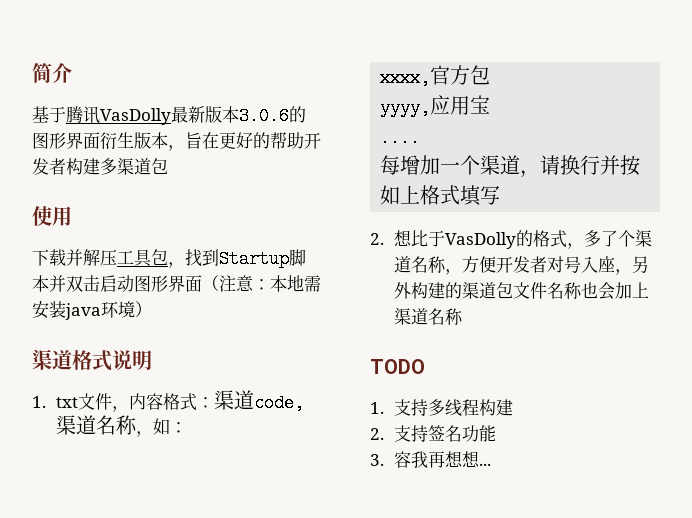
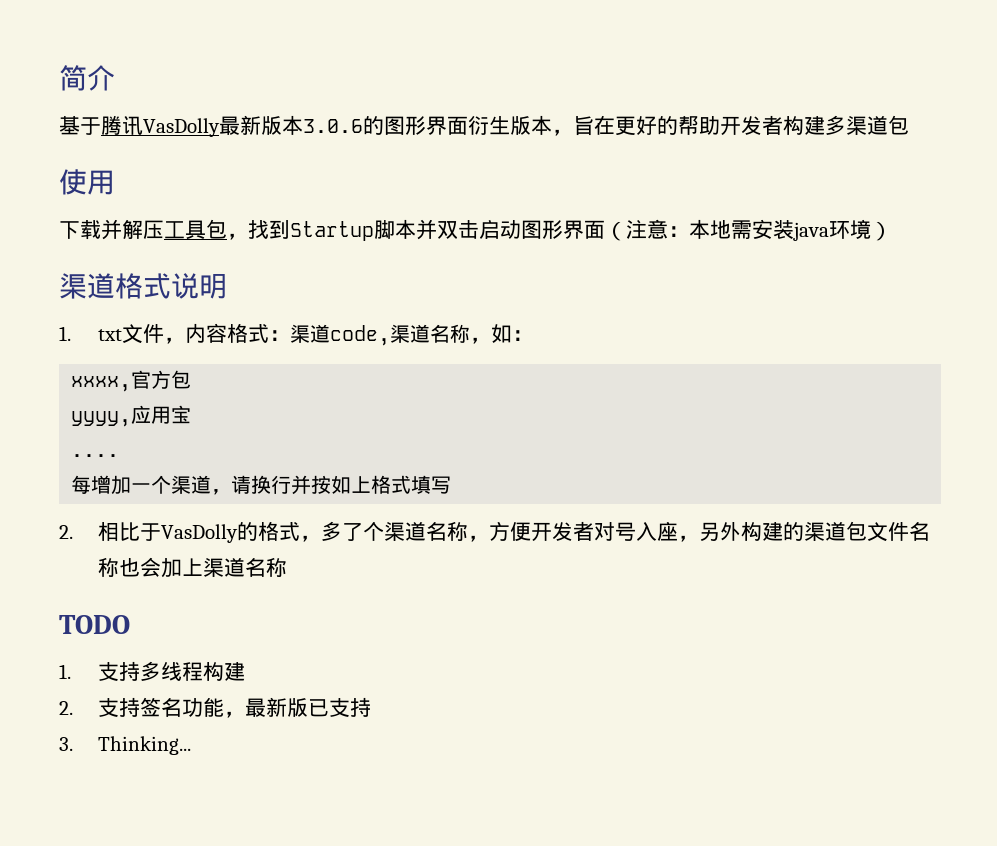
[393,230,412,247] 想 -> [97,522,119,541] 相
[370,451,491,468] // 3.容我再想想... -> [223,697,371,718] [59,736,191,755] ，最新版已支持 // 3. Thinking...

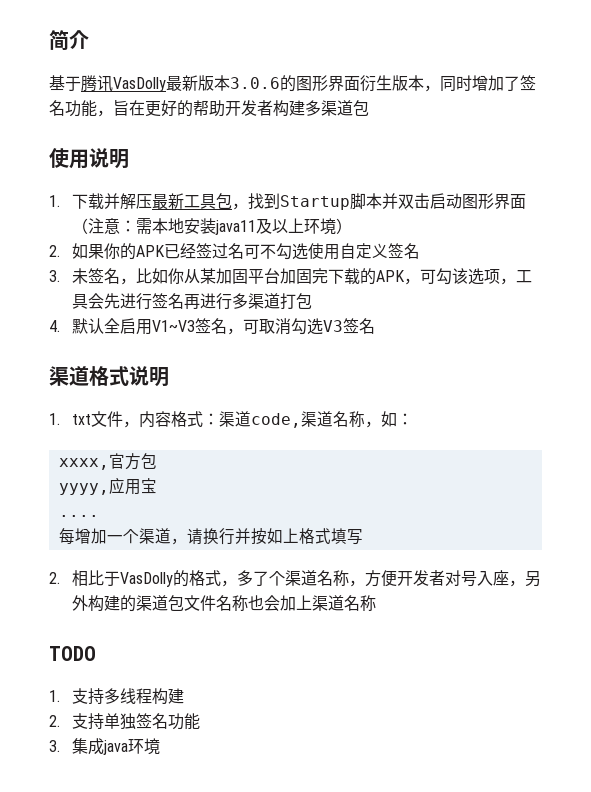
(573, 132) none -> [440,75,536,92] [49,100,113,117] 同时增加了签名功能，
(115, 182) // -> [89,148,129,169] [49,195,60,207] 说明 // 1.
(164, 229) none -> [151,193,184,209] 最新
[689,219,892,241] 本地需安装java环境） -> [135,218,352,235] [49,243,420,260] [49,268,532,285] [71,293,312,310] [49,318,375,335] 需本地安装java11及以上环境） // 2.如果你的APK已经签过名可不勾选使用自定义签名 // 3.未签名，比如你从某加固平台加固完下载的APK，可勾该选项，工具会先进行签名再进行多渠道打包 // 4.默认全启用V1~V3签名，可取消勾选V3签名
[139,697,371,718] [59,736,191,755] 签名功能，最新版已支持 // 3. Thinking... -> [103,713,200,730] [49,738,160,755] 单独签名功能 // 3.集成java环境

